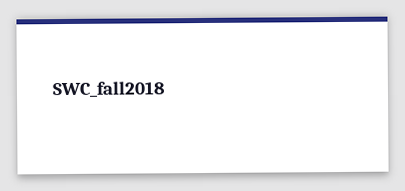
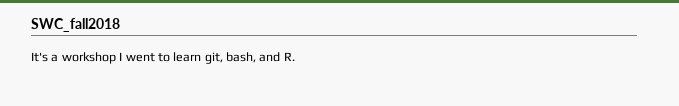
(166, 90) none -> [31,52,295,64] // It's a workshop I went to learn git, bash, and R.

